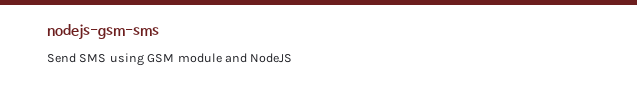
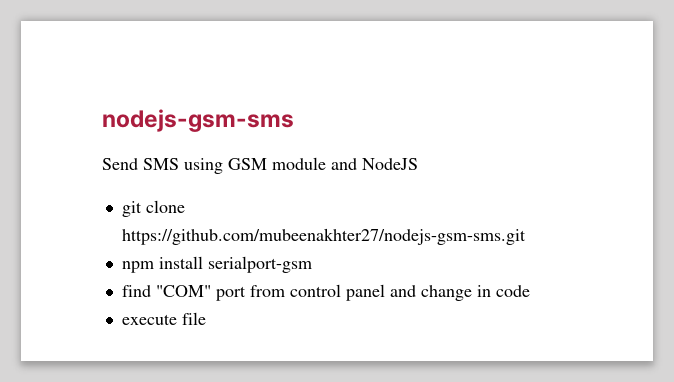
(293, 58) none -> [121,200,185,217] [121,228,526,245] [121,256,312,273] [121,284,530,301] [121,312,206,325] // git clone https://github.com/mubeenakhter27/nodejs-gsm-sms.git // npm install serialport-gsm // find "COM" port from control panel and change in code // execute file

